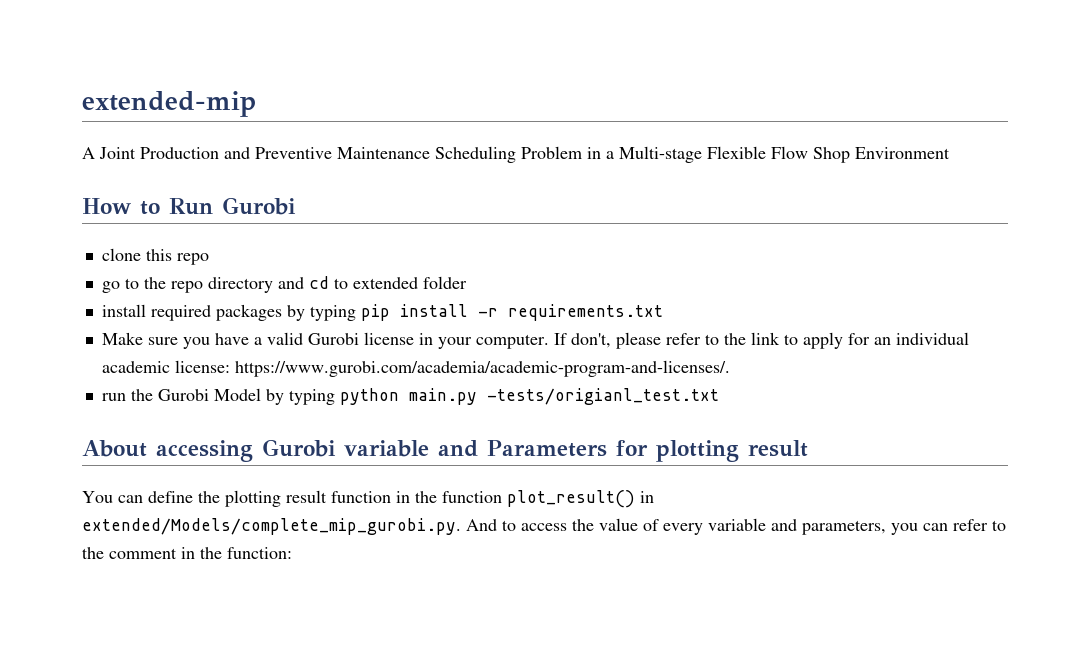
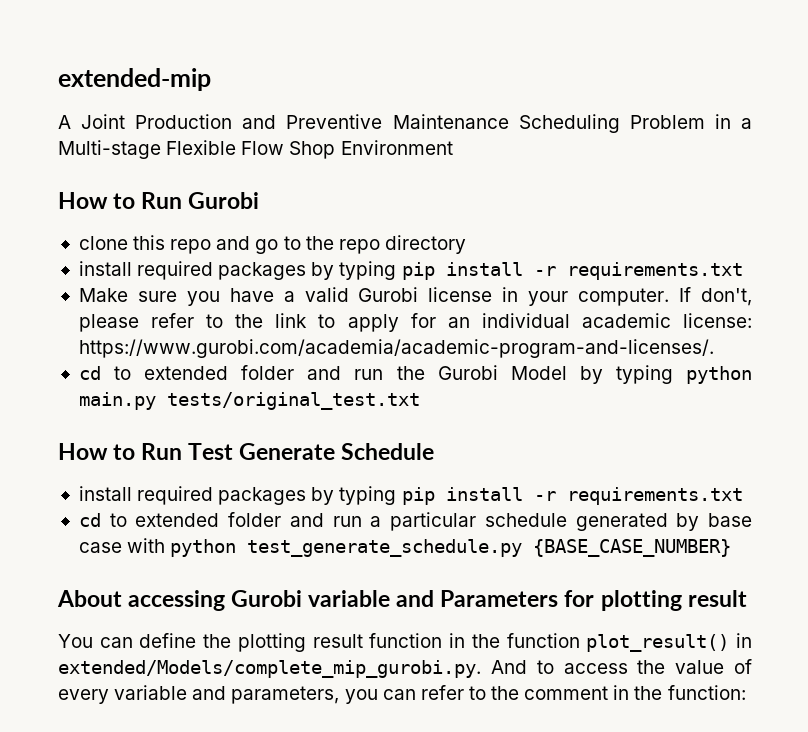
(209, 259) // -> [216,236,251,250] and
[277,276,467,289] and cd to extended folder -> (466, 244) none
(730, 368) none -> [78,365,342,380] cd to extended folder and
[486,388,719,405] -tests/origianl_test.txt -> [166,392,420,410] [58,443,435,460] [78,486,743,505] [78,512,753,531] [78,538,732,557] tests/original_test.txt // How to Run Test Generate Schedule // install required packages by typing pip install -r requirements.txt // cd to extended folder and run a particular schedule generated by base case with python test_generate_schedule.py {BASE_CASE_NUMBER}

